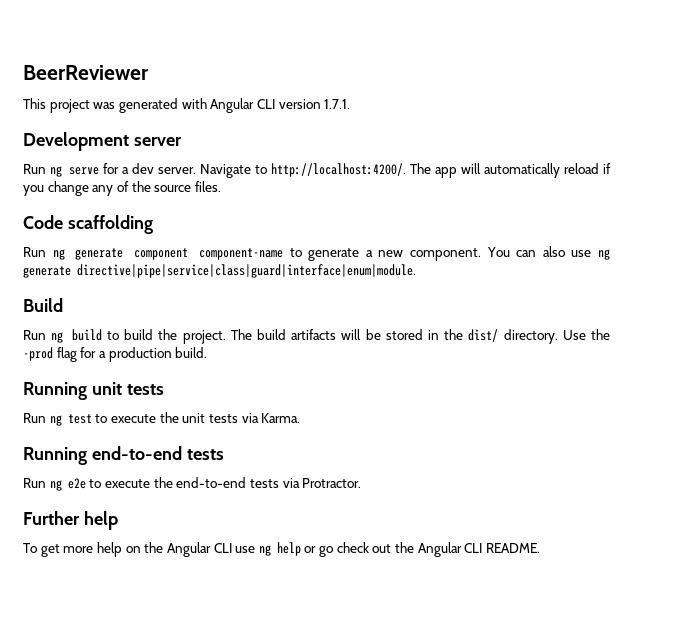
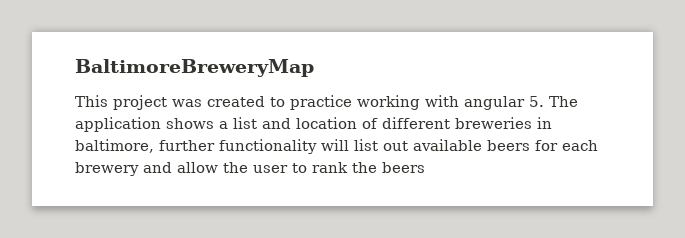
[23,65,149,80] BeerReviewer -> [75,59,314,77] BaltimoreBreweryMap
[118,98,351,113] [23,132,182,151] [23,163,611,178] [23,181,221,196] [23,215,153,234] [23,246,610,261] [23,264,416,278] [23,298,63,312] [23,329,610,344] [23,347,208,362] [23,382,164,400] [23,412,301,426] [23,446,224,465] [23,477,362,491] [23,511,118,530] [23,542,540,557] generated with Angular CLI version 1.7.1. // Development server // Run ng serve for a dev server. Navigate to http://localhost:4200/. The app will automatically reload if you change any of the source files. // Code scaffolding // Run ng generate component component-name to generate a new component. You can also use ng generate directive|pipe|service|class|guard|interface|enum|module. // Build // Run ng build to build the project. The build artifacts will be stored in the dist/ directory. Use the -prod flag for a production build. // Running unit tests // Run ng test to execute the unit tests via Karma. // Running end-to-end tests // Run ng e2e to execute the end-to-end tests via Protractor. // Further help // To get more help on the Angular CLI use ng help or go check out the Angular CLI README. -> [207,95,578,110] [75,117,552,132] [75,139,598,154] [75,162,425,176] created to practice working with angular 5. The application shows a list and location of different breweries in baltimore, further functionality will list out available beers for each brewery and allow the user to rank the beers

